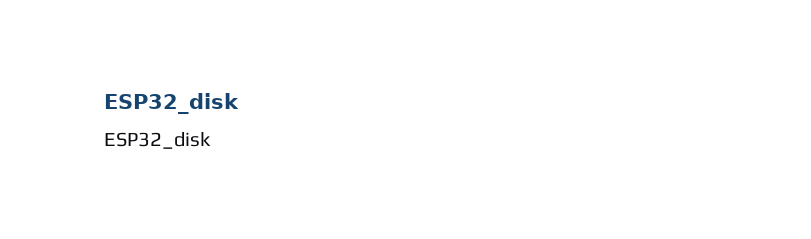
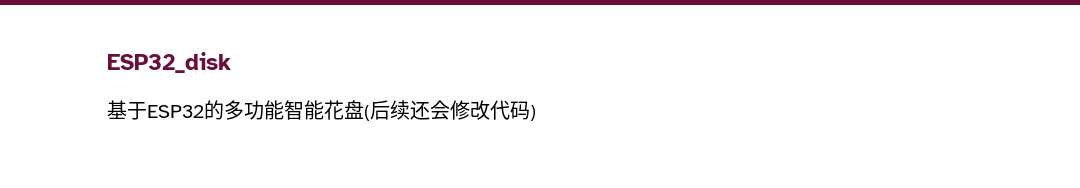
[104,132,211,149] ESP32_disk -> [107,100,536,121] 基于ESP32的多功能智能花盘(后续还会修改代码)

